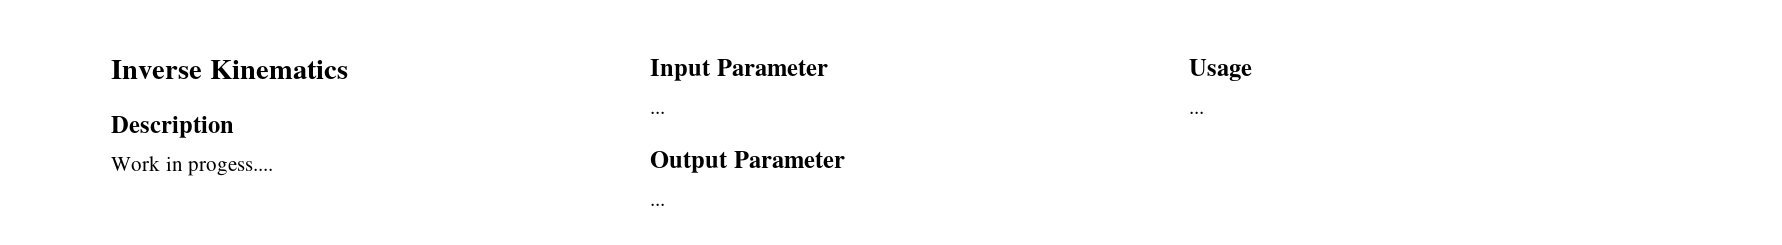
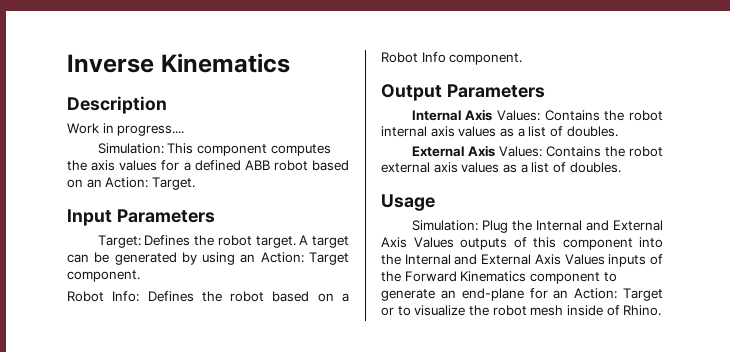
[188,161,274,176] [650,59,828,81] [650,111,665,114] [650,151,845,173] [650,203,665,206] [1189,59,1252,81] [1189,111,1204,114] progess.... // Input Parameter // ... // Output Parameter // ... // Usage // ... -> [117,125,185,136] [97,143,331,156] [67,160,349,171] [67,177,195,190] [67,209,215,226] [97,235,349,248] [67,252,349,265] [67,270,140,282] [67,291,349,302] [381,52,523,65] [381,84,545,101] [411,109,663,121] [381,126,618,137] [411,145,663,157] [381,162,621,173] [381,194,435,211] [411,220,663,233] [381,237,663,250] [381,254,663,267] [381,271,617,284] [381,288,663,301] [381,305,662,316] progress.... // Simulation: This component computes the axis values for a defined ABB robot based on an Action: Target. // Input Parameters // Target: Defines the robot target. A target can be generated by using an Action: Target component. // Robot Info: Defines the robot based on a Robot Info component. // Output Parameters // Internal Axis Values: Contains the robot internal axis values as a list of doubles. // External Axis Values: Contains the robot external axis values as a list of doubles. // Usage // Simulation: Plug the Internal and External Axis Values outputs of this component into the Internal and External Axis Values inputs of the Forward Kinematics component to generate an end-plane for an Action: Target or to visualize the robot mesh inside of Rhino.

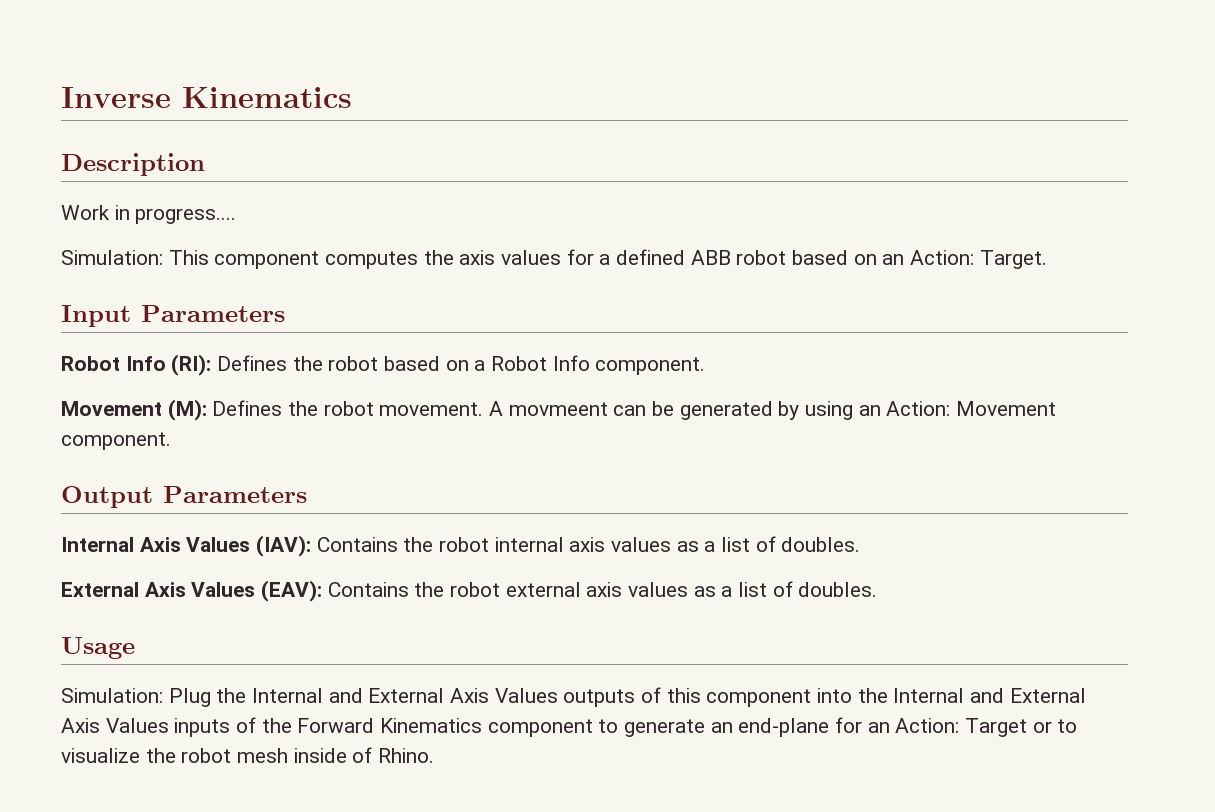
[97,235,349,248] [67,252,349,265] [67,270,140,282] [67,291,140,302] // Target: Defines the robot target. A target can be generated by using an Action: Target component. // Robot Info: -> [61,354,212,376] // Robot Info (RI):
(523, 59) none -> [61,399,1057,421] [61,432,171,450] // Movement (M): Defines the robot movement. A movmeent can be generated by using an Action: Movement component.
[496,110,540,121] Values: -> [186,535,312,557] Values (IAV):
[498,146,542,157] Values: -> [191,580,323,602] Values (EAV):

